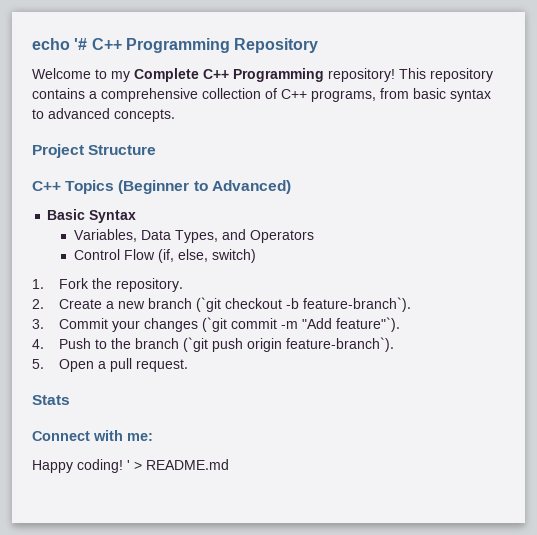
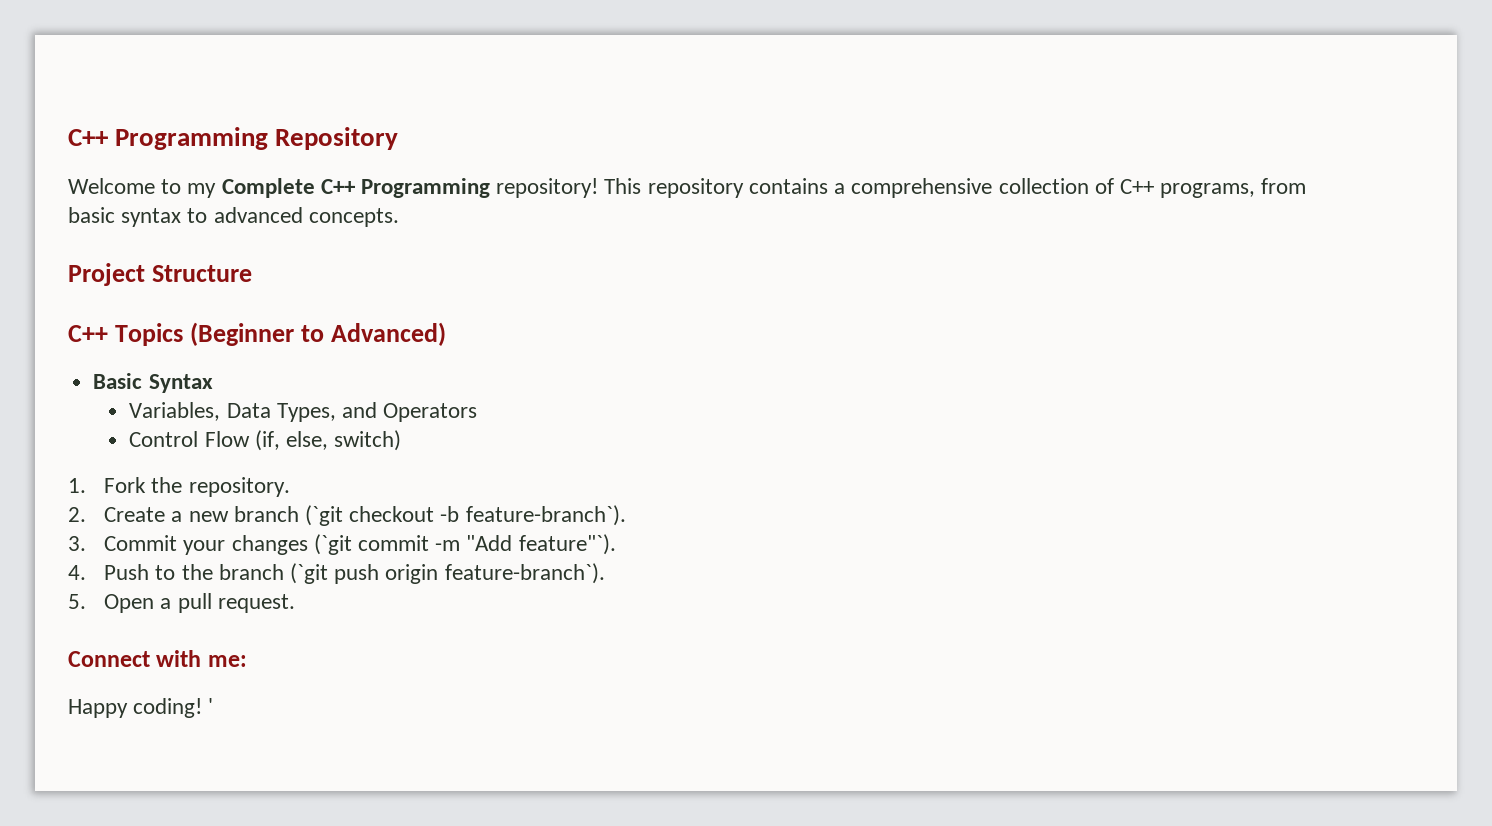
[32,38,88,50] echo '# -> (68, 137) none
[32,395,70,405] // Stats -> (295, 603) none
[134,459,229,470] > README.md -> (214, 706) none

